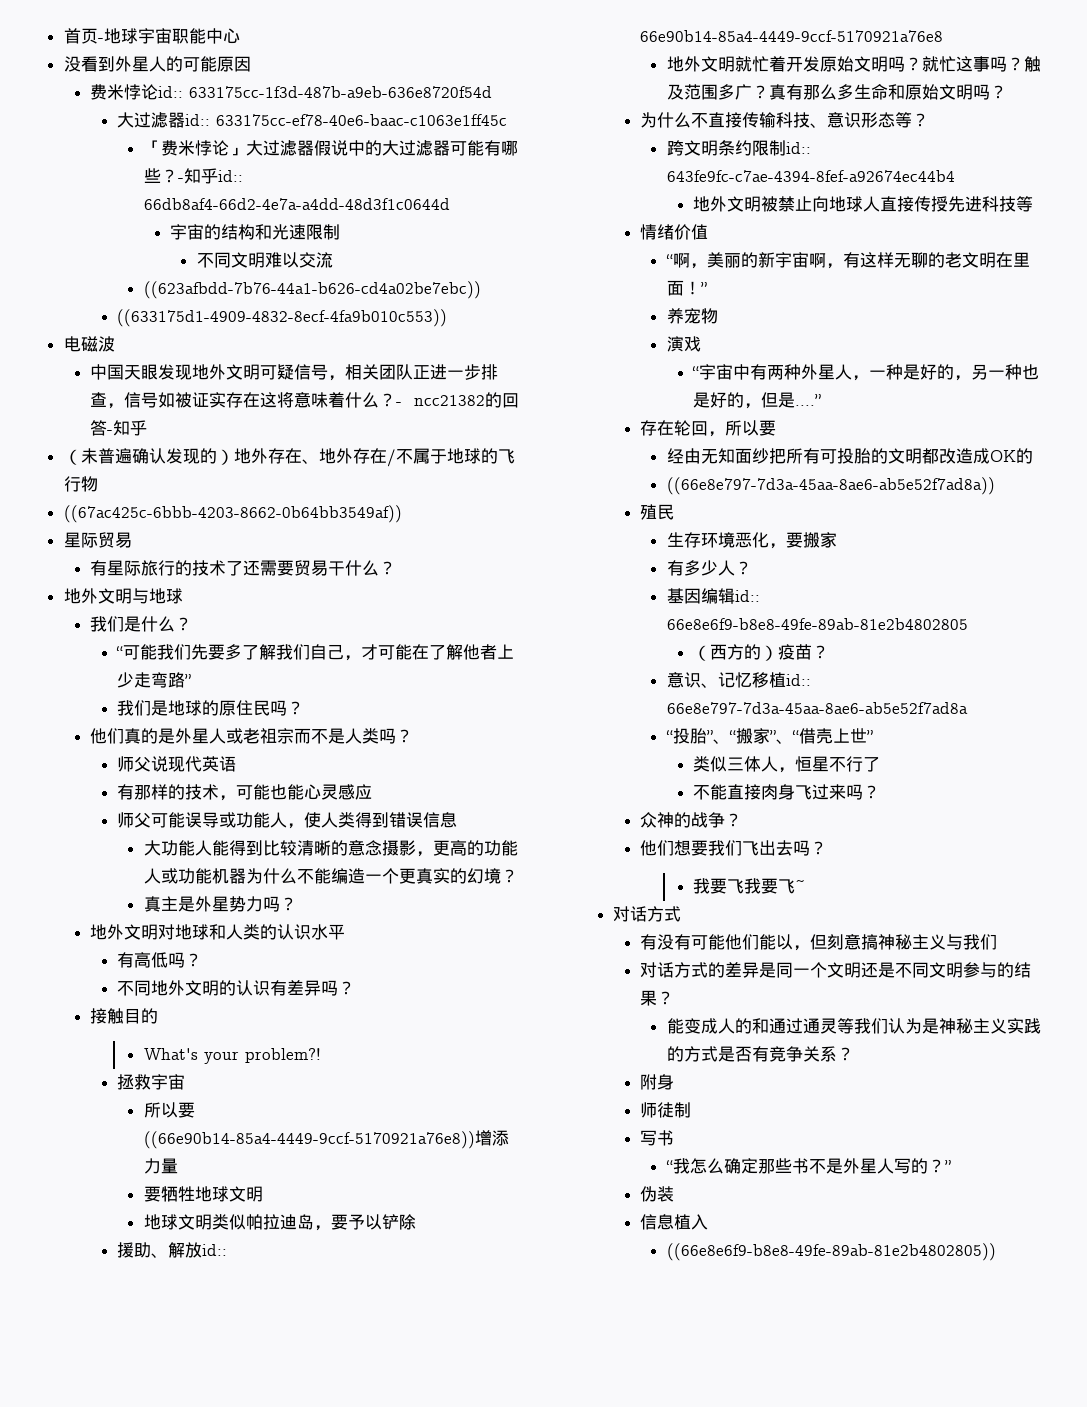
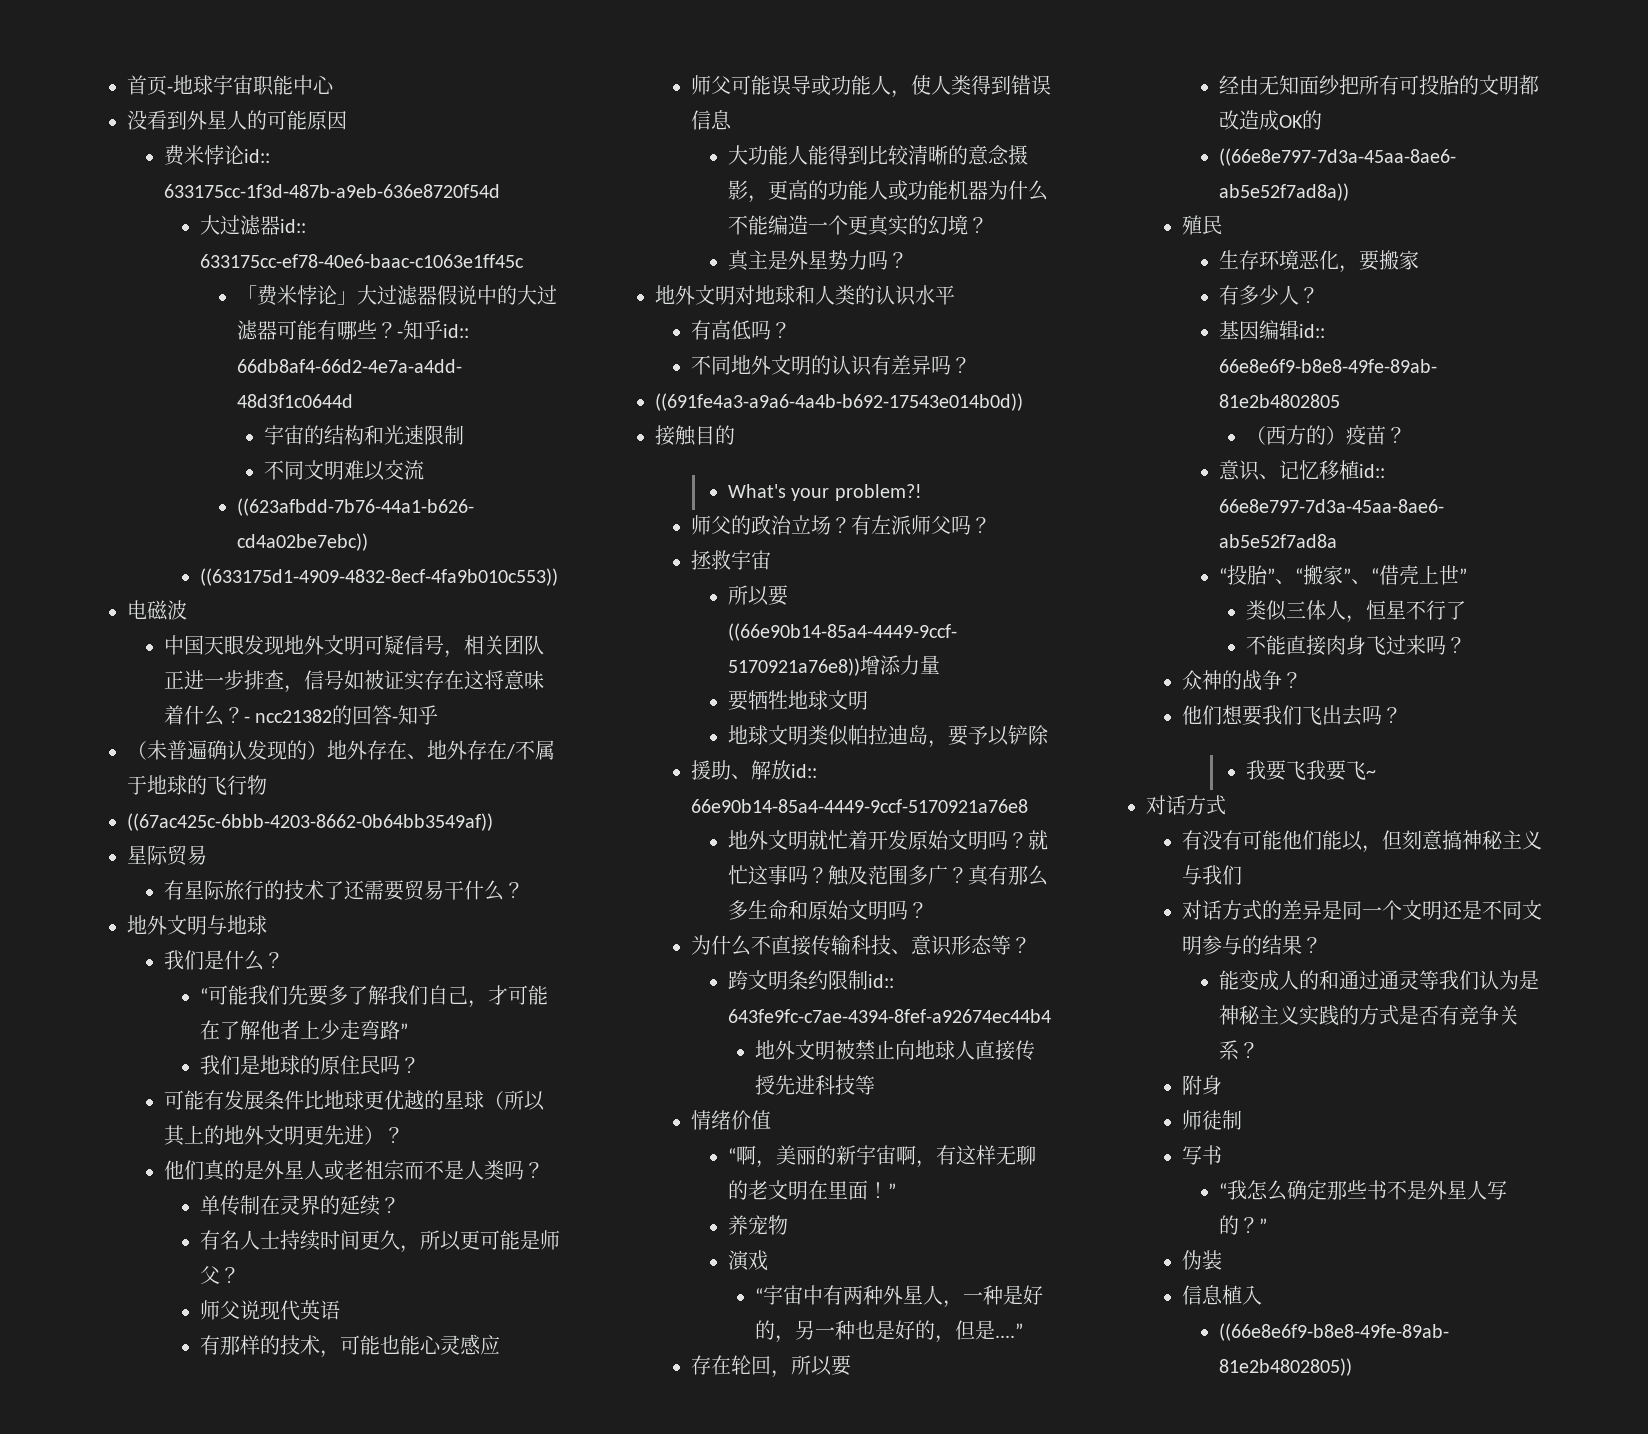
(304, 708) none -> [163,1090,545,1111] [163,1125,404,1146] // 可能有发展条件比地球更优越的星球（所以其上的地外文明更先进）？
(414, 736) none -> [200,1195,401,1216] [200,1230,561,1253] [200,1266,241,1284] // 单传制在灵界的延续？ // 有名人士持续时间更久，所以更可能是师父？
(355, 988) none -> [654,393,1023,411] // ((691fe4a3-a9a6-4a4b-b692-17543e014b0d))
(321, 1055) none -> [691,515,992,535] // 师父的政治立场？有左派师父吗？

